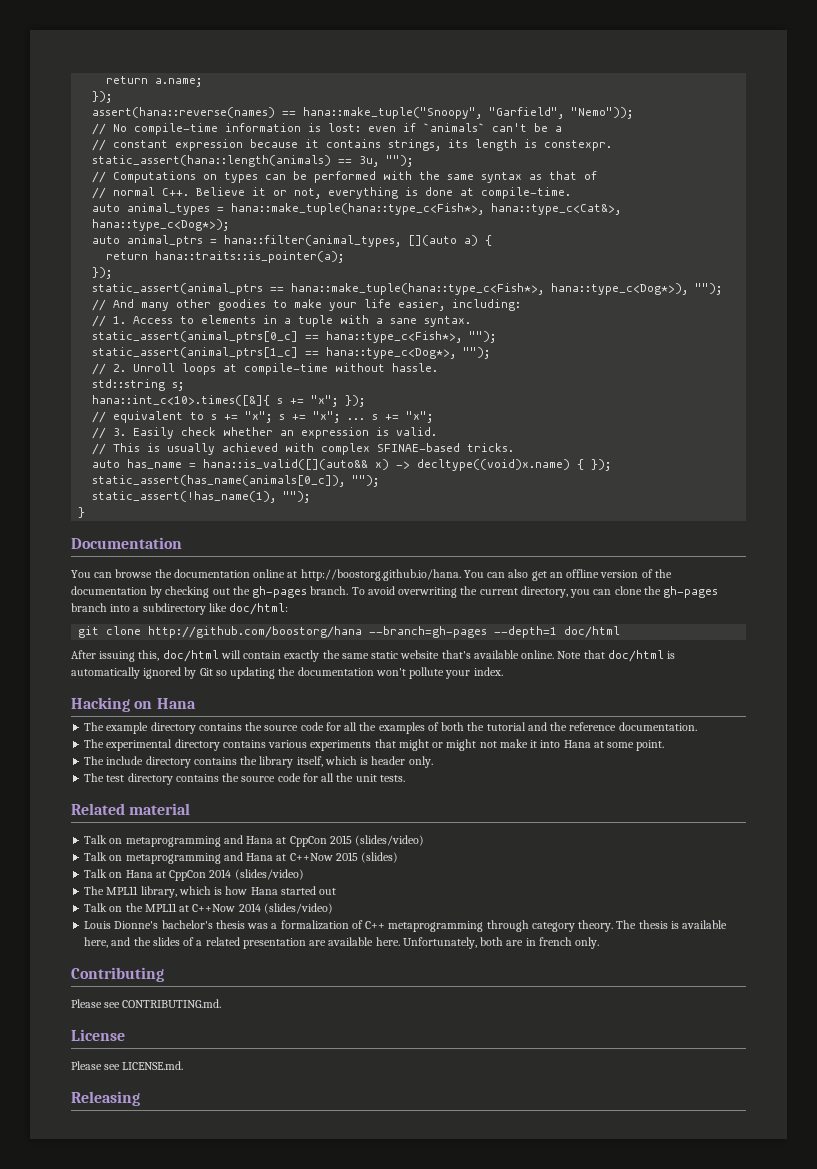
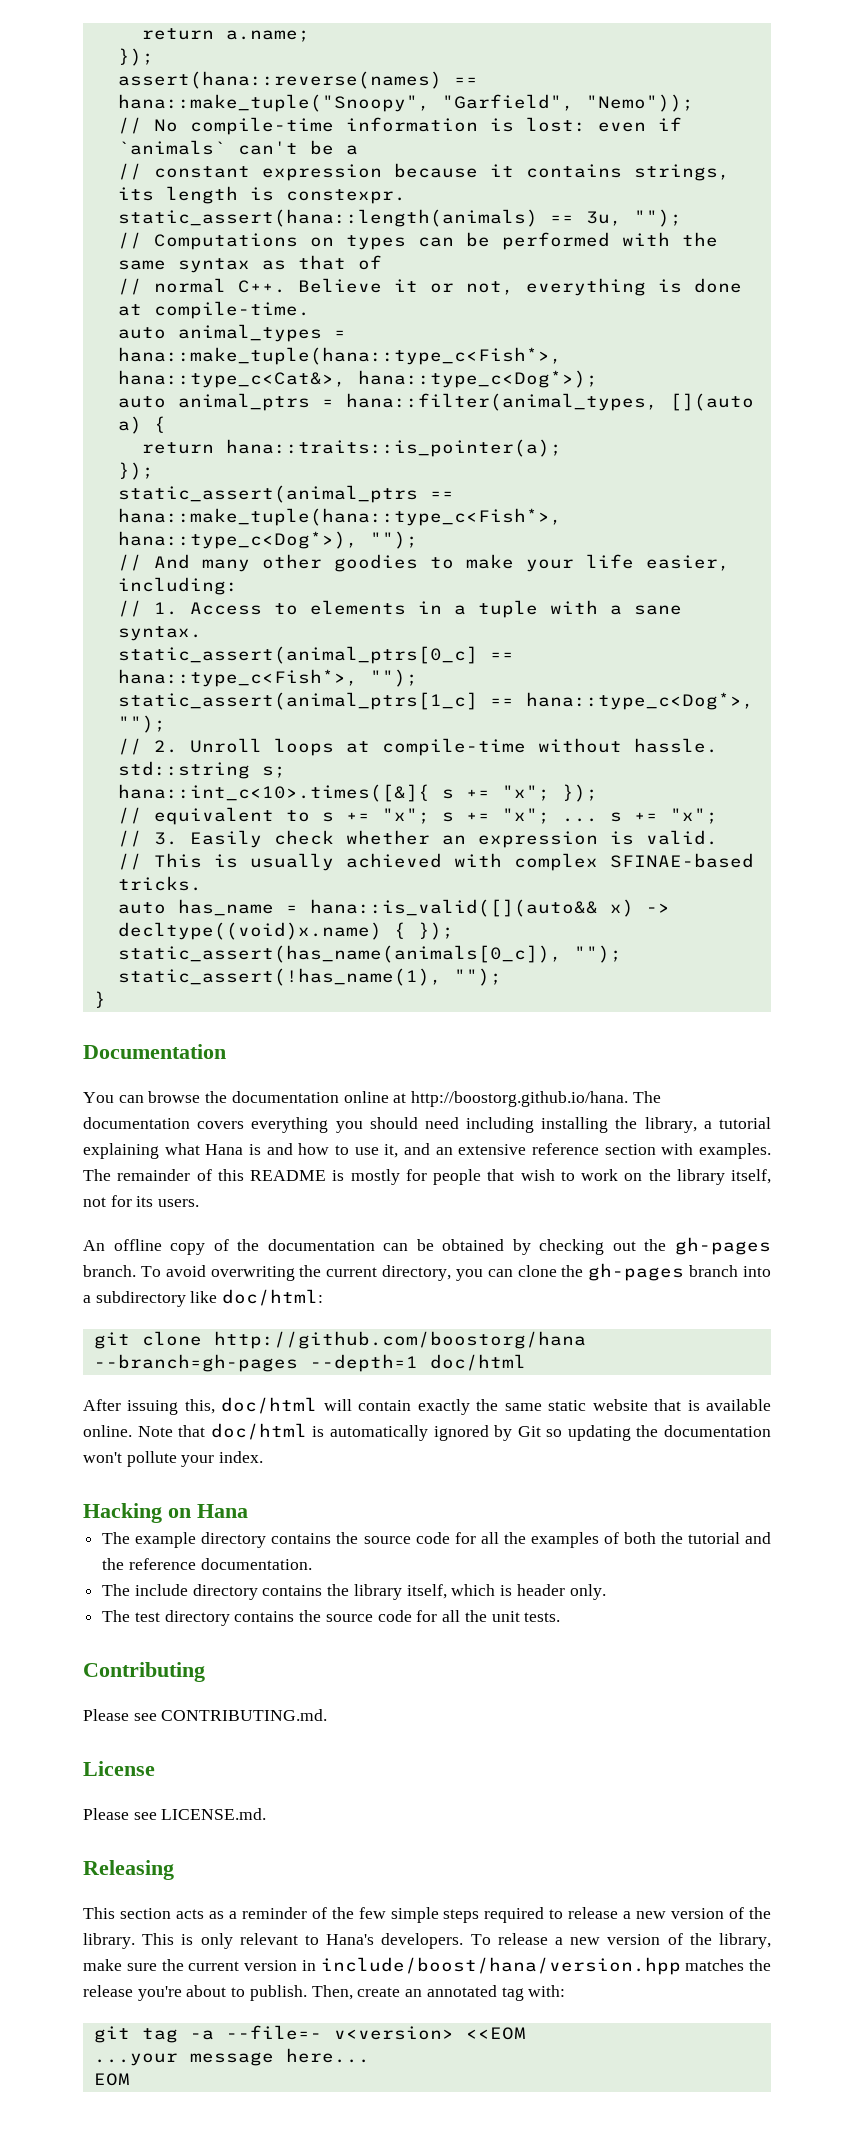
[463,569,672,581] [71,586,147,595] You can also get an offline version of the documentation -> [632,1091,661,1103] [83,1117,771,1133] [83,1143,771,1159] [83,1169,771,1185] [83,1195,200,1207] [83,1239,505,1255] The documentation covers everything you should need including installing the library, a tutorial explaining what Hana is and how to use it, and an extensive reference section with examples. The remainder of this README is mostly for people that wish to work on the library itself, not for its users. // An offline copy of the documentation can be obtained
[441,650,471,659] that's -> [654,1399,700,1411] that is
[84,739,665,751] // The experimental directory contains various experiments that might or might not make it into Hana at some point. -> (312, 1564) none
[71,803,191,815] [84,835,425,847] [84,852,399,864] [84,869,304,881] [84,886,337,898] [84,903,333,914] [84,920,728,932] [84,937,600,949] // Related material // Talk on metaprogramming and Hana at CppCon 2015 (slides/video) // Talk on metaprogramming and Hana at C++Now 2015 (slides) // Talk on Hana at CppCon 2014 (slides/video) // The MPL11 library, which is how Hana started out // Talk on the MPL11 at C++Now 2014 (slides/video) // Louis Dionne's bachelor's thesis was a formalization of C++ metaprogramming through category theory. The thesis is available here, and the slides of a related presentation are available here. Unfortunately, both are in french only. -> (561, 1617) none
(140, 1098) none -> [83,1907,772,1923] [83,1933,772,1949] [83,1957,771,1975] [83,1985,566,2001] [93,2025,526,2043] [93,2048,370,2066] [93,2073,130,2086] // This section acts as a reminder of the few simple steps required to release a new version of the library. This is only relevant to Hana's developers. To release a new version of the library, make sure the current version in include/boost/hana/version.hpp matches the release you're about to publish. Then, create an annotated tag with: // git tag -a --file=- v<version> <<EOM // ...your message here... // EOM

